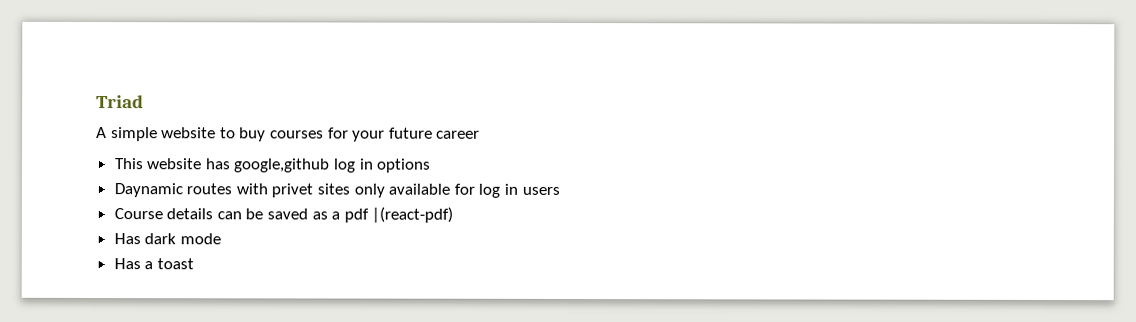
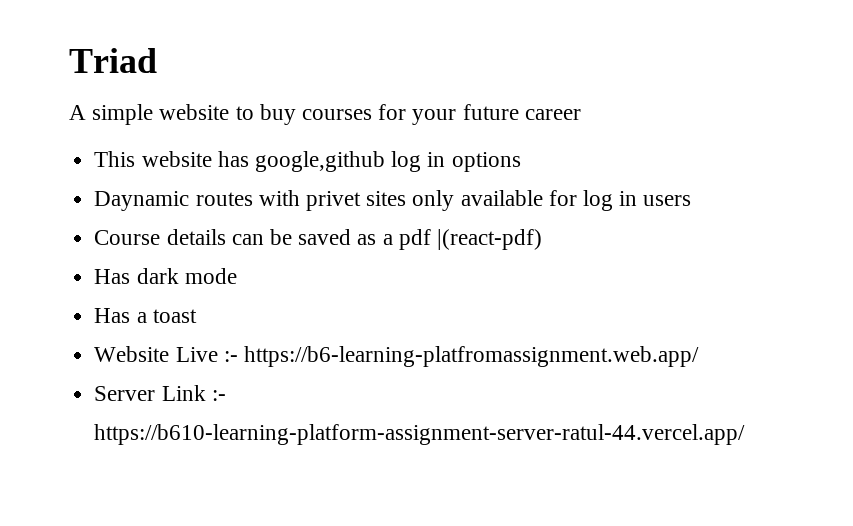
(194, 264) none -> [94,346,699,367] [94,385,226,401] [94,424,746,445] // Website Live :- https://b6-learning-platfromassignment.web.app/ // Server Link :- https://b610-learning-platform-assignment-server-ratul-44.vercel.app/

